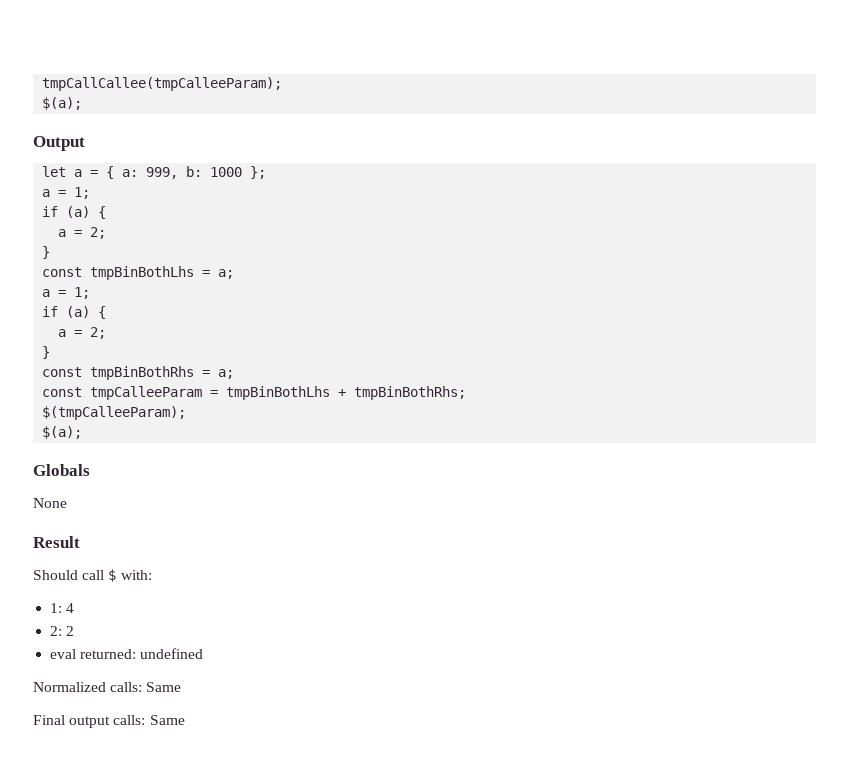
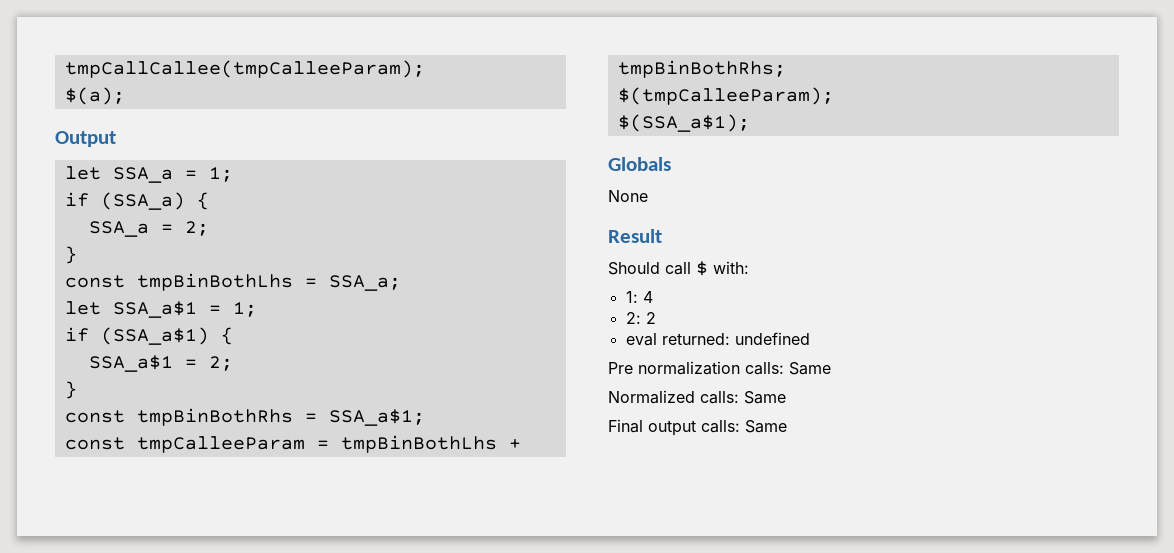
[74,166,267,179] [42,187,91,199] [42,206,107,219] [58,229,67,237] a = { a: 999, b: 1000 }; // a = 1; // if (a) { // a -> [112,167,233,183] [64,192,209,210] [88,221,149,237] SSA_a = 1; // if (SSA_a) { // SSA_a
[218,269,235,279] [42,287,91,299] [42,306,107,319] [58,329,67,337] a; // a = 1; // if (a) { // a -> [328,275,401,291] [64,301,257,318] [64,327,233,345] [88,355,173,372] SSA_a; // let SSA_a$1 = 1; // if (SSA_a$1) { // SSA_a$1
[218,369,235,379] a; -> [328,409,425,426] SSA_a$1;
[42,426,83,439] $(a); -> [617,114,750,132] $(SSA_a$1);
(204, 653) none -> [608,361,831,375] // Pre normalization calls: Same

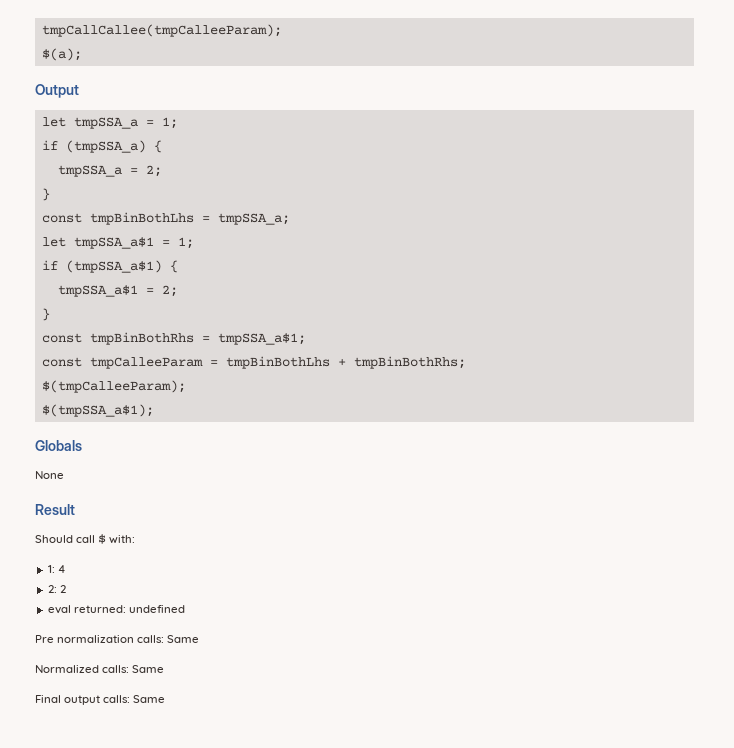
[112,167,233,183] [64,192,209,210] [88,221,149,237] SSA_a = 1; // if (SSA_a) { // SSA_a -> [73,117,178,129] [41,140,162,153] [57,165,122,177] tmpSSA_a = 1; // if (tmpSSA_a) { // tmpSSA_a
[328,275,401,291] [64,301,257,318] [64,327,233,345] [88,355,173,372] SSA_a; // let SSA_a$1 = 1; // if (SSA_a$1) { // SSA_a$1 -> [217,213,290,225] [41,237,194,249] [41,260,178,273] [57,285,138,297] tmpSSA_a; // let tmpSSA_a$1 = 1; // if (tmpSSA_a$1) { // tmpSSA_a$1
[328,409,425,426] SSA_a$1; -> [217,333,306,345] tmpSSA_a$1;
[617,114,750,132] $(SSA_a$1); -> [41,404,154,417] $(tmpSSA_a$1);

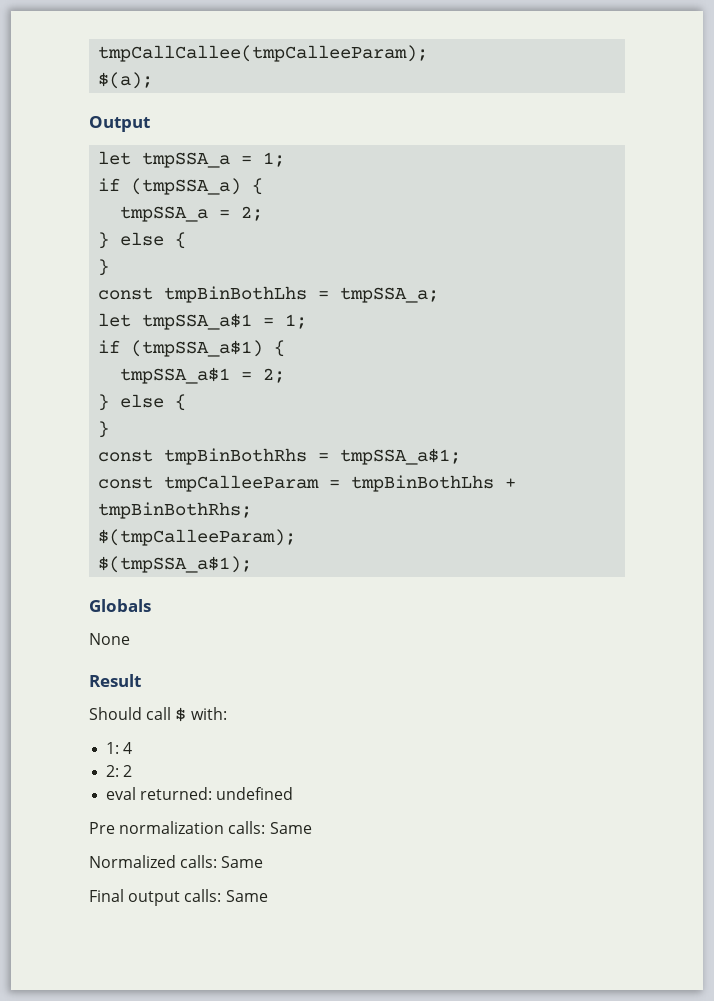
(162, 171) none -> [98,232,187,249] // } else {
(178, 291) none -> [98,394,187,411] // } else {

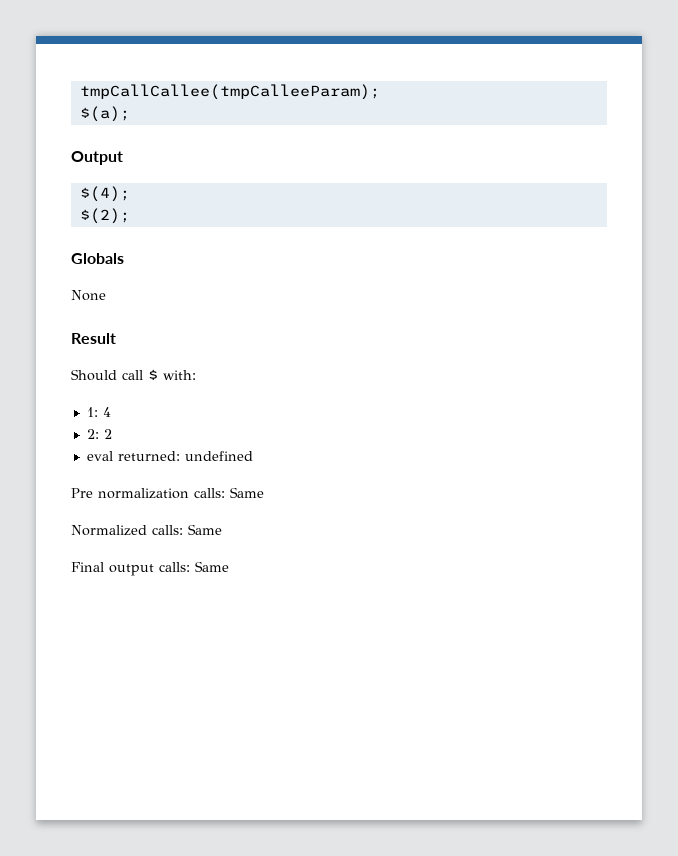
[98,151,286,168] [98,178,264,195] [120,206,264,222] [98,232,187,249] [98,259,110,276] [98,286,440,303] [98,313,308,330] [98,340,286,357] [120,367,286,384] [98,394,187,411] [98,421,110,438] [98,448,462,465] [98,475,517,492] [98,502,253,519] [98,529,297,546] [98,556,253,573] let tmpSSA_a = 1; // if (tmpSSA_a) { // tmpSSA_a = 2; // } else { // } // const tmpBinBothLhs = tmpSSA_a; // let tmpSSA_a$1 = 1; // if (tmpSSA_a$1) { // tmpSSA_a$1 = 2; // } else { // } // const tmpBinBothRhs = tmpSSA_a$1; // const tmpCalleeParam = tmpBinBothLhs + tmpBinBothRhs; // $(tmpCalleeParam); // $(tmpSSA_a$1); -> [79,186,130,202] [79,208,130,224] $(4); // $(2);

